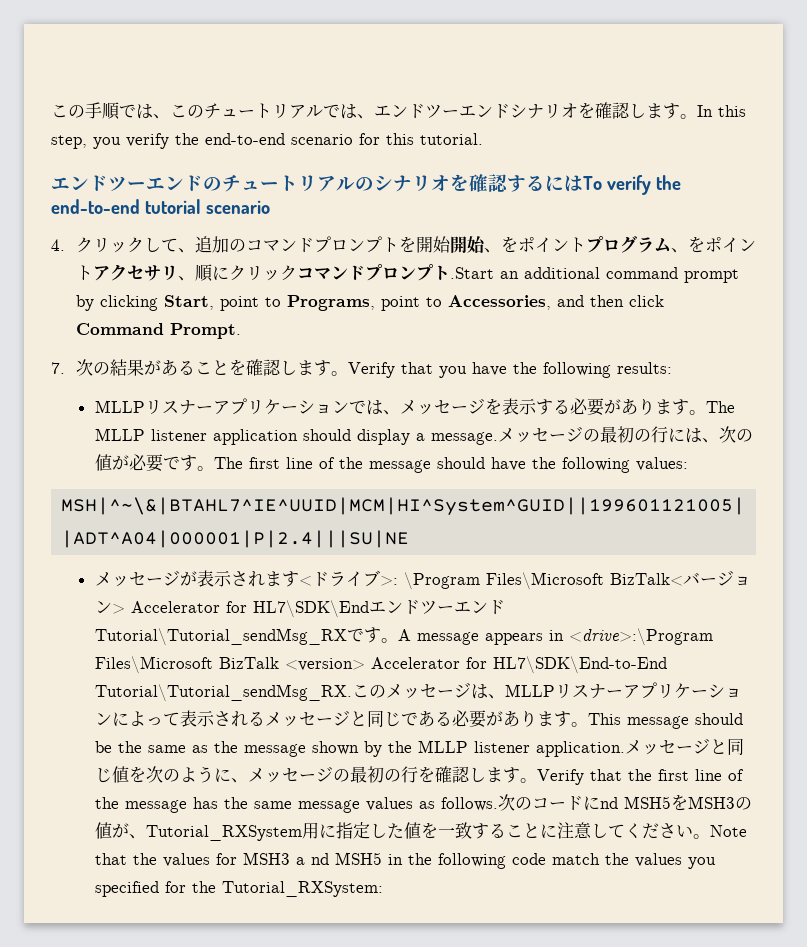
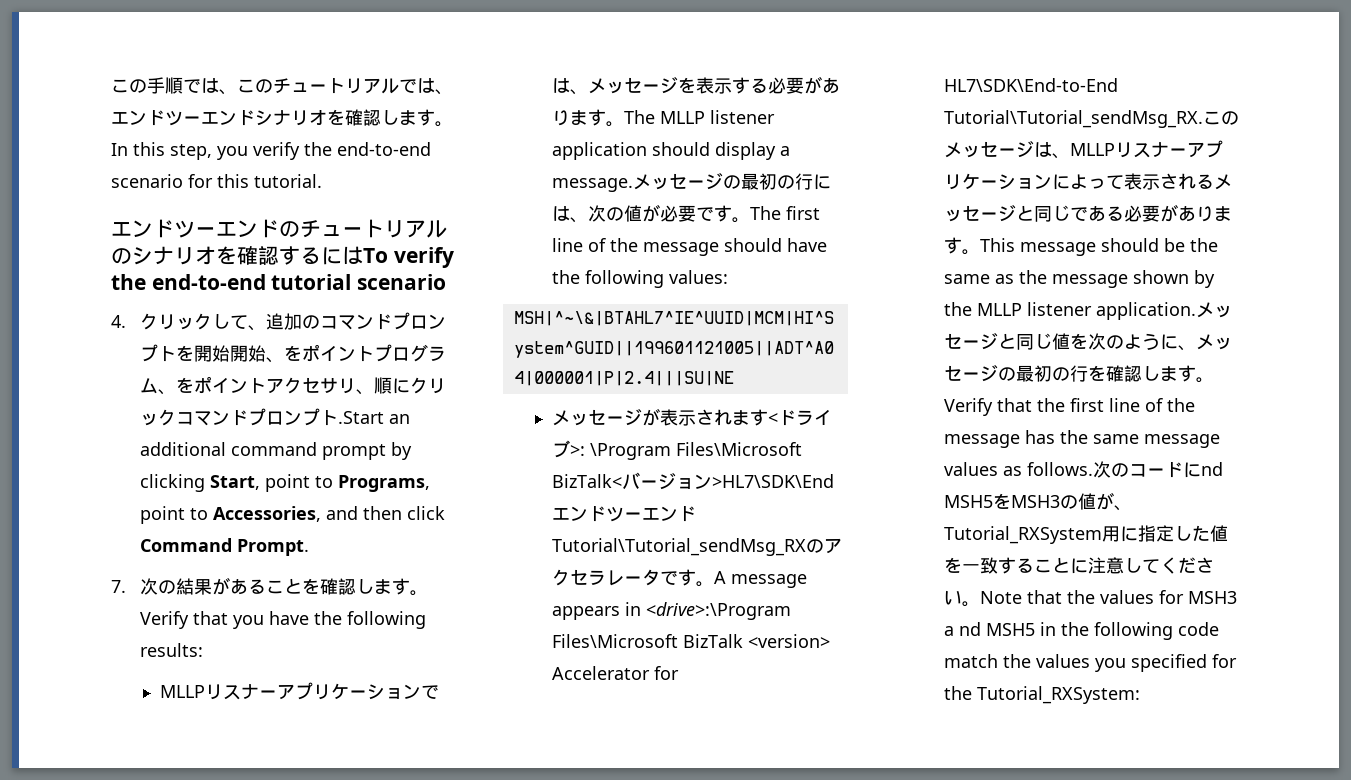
[111,600,369,618] > Accelerator for HL7\SDK\End -> [711,474,834,488] >HL7\SDK\End
(347, 637) none -> [805,538,842,554] [551,569,660,586] のアクセラレータ

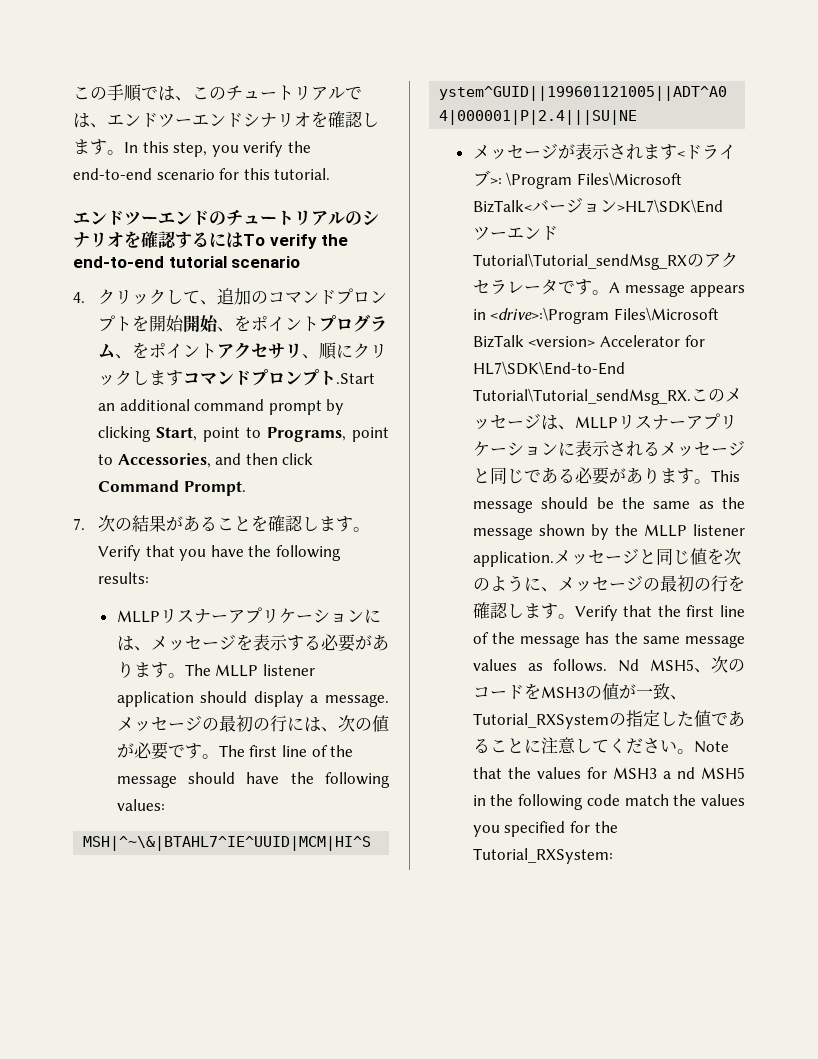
(176, 417) none -> [132,370,184,386] します
[420,685,439,699] で -> [363,609,381,623] に
[551,506,606,522] エンド -> (723, 206) none
[1069,174,1124,189] よって -> (575, 449) none
[1092,461,1223,478] [943,492,1132,511] [943,526,1138,544] 次のコードにnd MSH5をMSH3の値が、Tutorial_RXSystem用に -> [618,656,745,673] [472,683,687,700] [472,713,626,729] Nd MSH5、次のコードをMSH3の値が一致、Tutorial_RXSystemの
[943,557,1016,574] を一致す -> [710,711,745,727] であ

